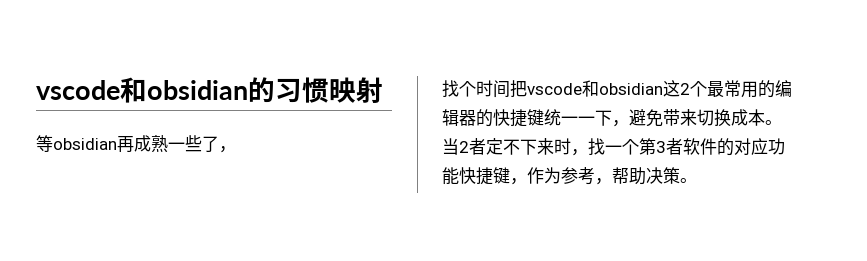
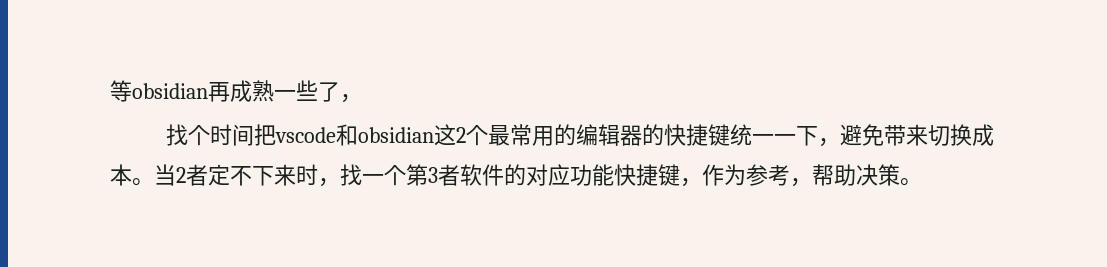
[36,77,383,104] vscode和obsidian的习惯映射 // -> (110, 91) none

